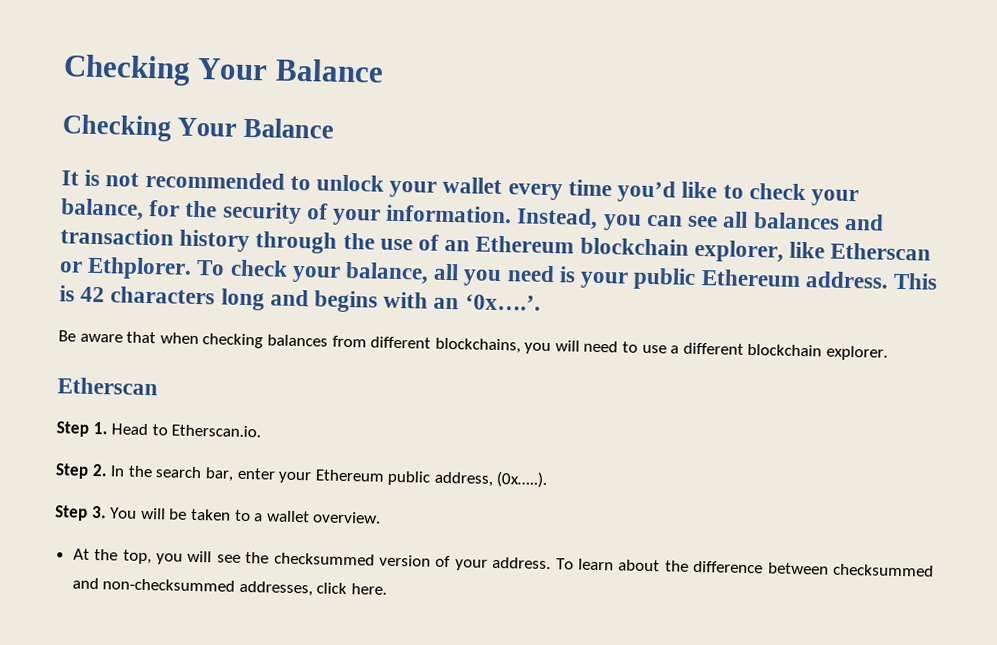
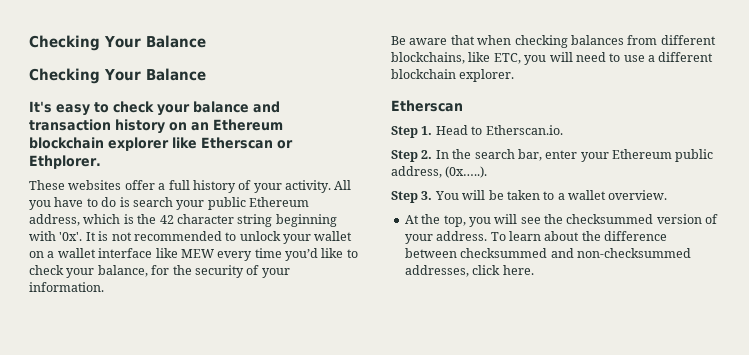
(336, 128) none -> [29,101,280,116] [29,119,283,134] [29,137,293,151] [29,155,101,169] [29,180,352,193] [29,197,309,210] [29,214,337,227] [29,231,83,241] It's easy to check your balance and transaction history on an Ethereum blockchain explorer like Etherscan or Ethplorer. // These websites offer a full history of your activity. All you have to do is search your public Ethereum address, which is the 42 character string beginning with '0x'.
(503, 185) none -> [29,248,214,258] on a wallet interface like MEW
[516,207,884,231] [60,227,932,263] [59,256,938,290] [59,285,541,313] Instead, you can see all balances and transaction history through the use of an Ethereum blockchain explorer, like Etherscan or Ethplorer. To check your balance, all you need is your public Ethereum address. This is 42 characters long and begins with an ‘0x….’. -> (104, 287) none
(521, 345) none -> [468,52,521,64] like ETC,

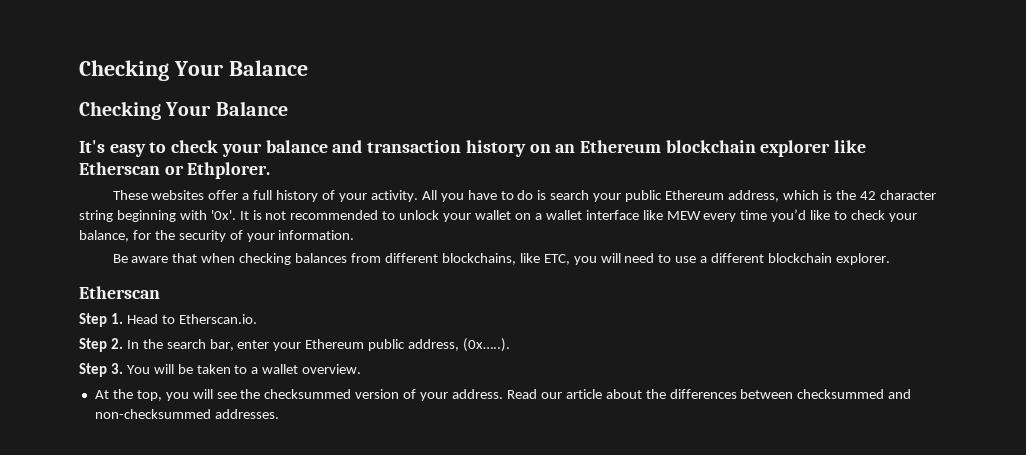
[490,231,541,241] To learn -> [506,389,602,399] Read our article
[604,231,667,241] difference -> [669,389,737,399] differences
[404,265,534,277] addresses, click here. -> [214,409,279,419] addresses.

